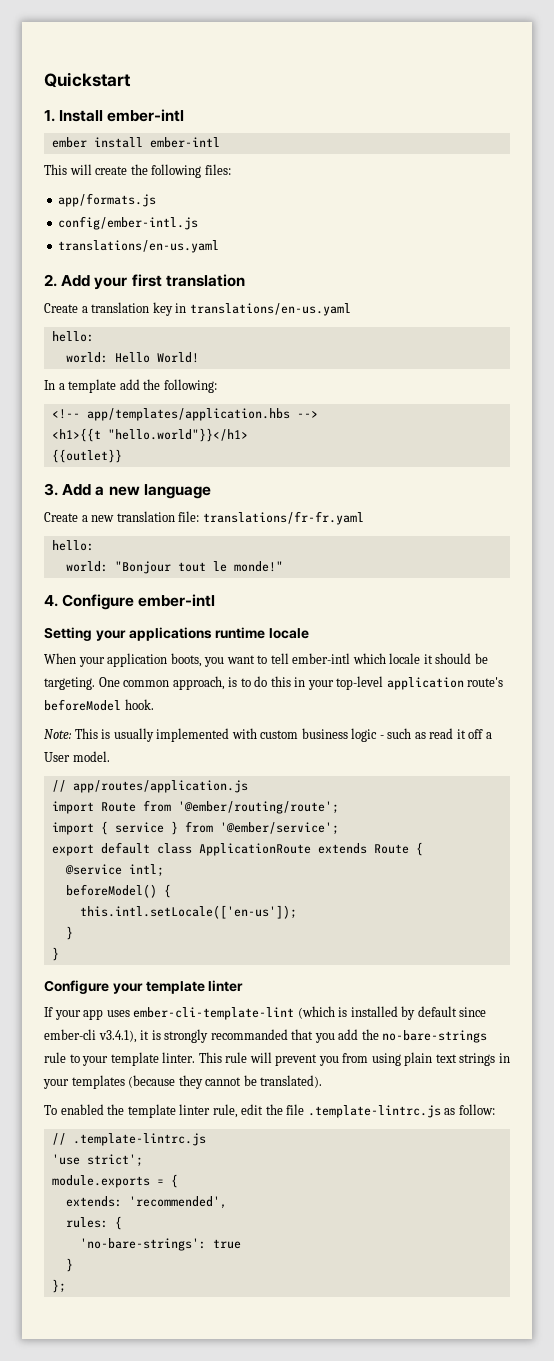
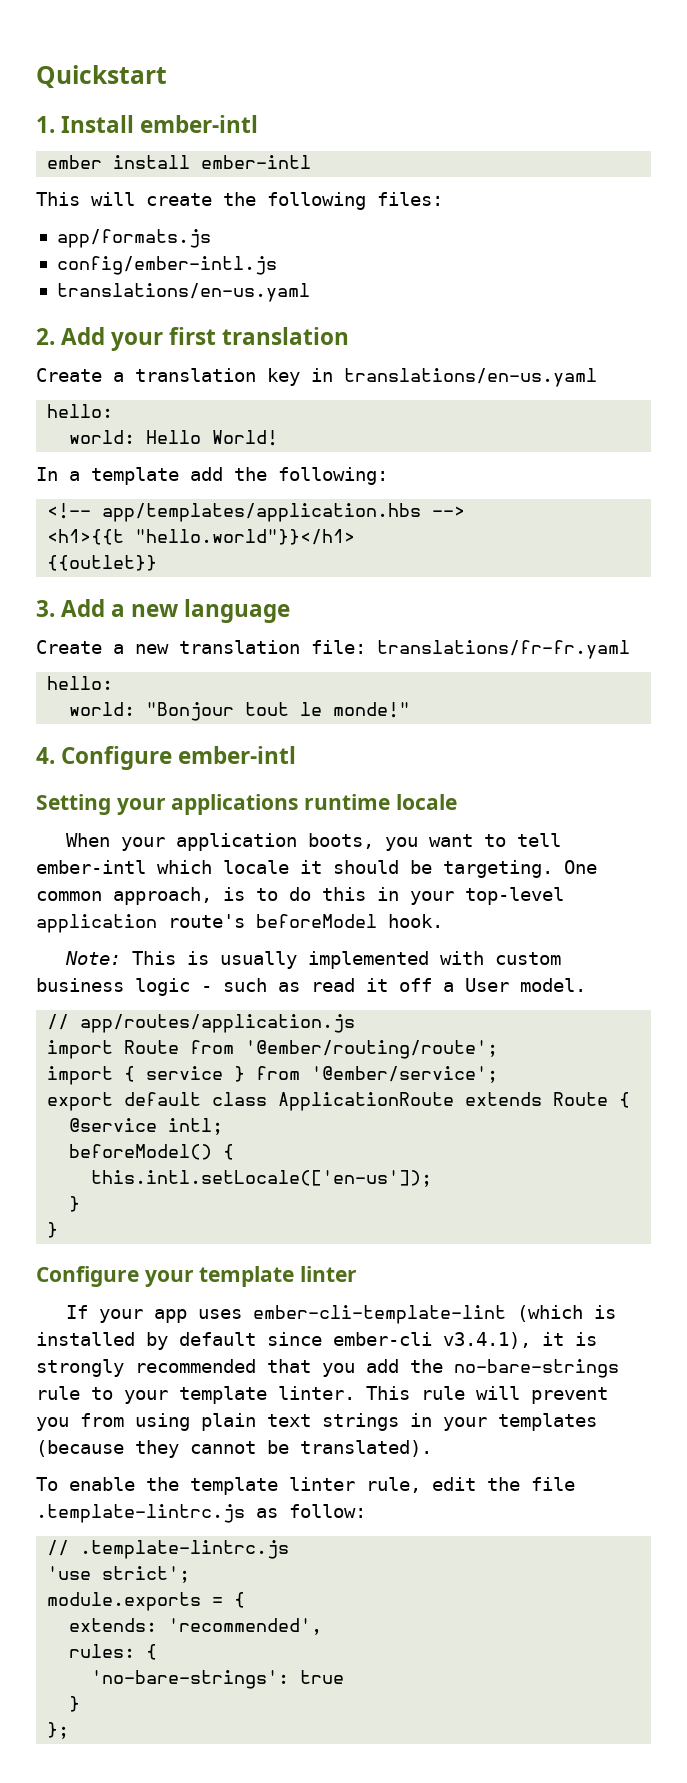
[210,1029,288,1040] recommanded -> [135,1359,256,1373] recommended
[60,1104,104,1115] enabled -> [69,1477,135,1491] enable

